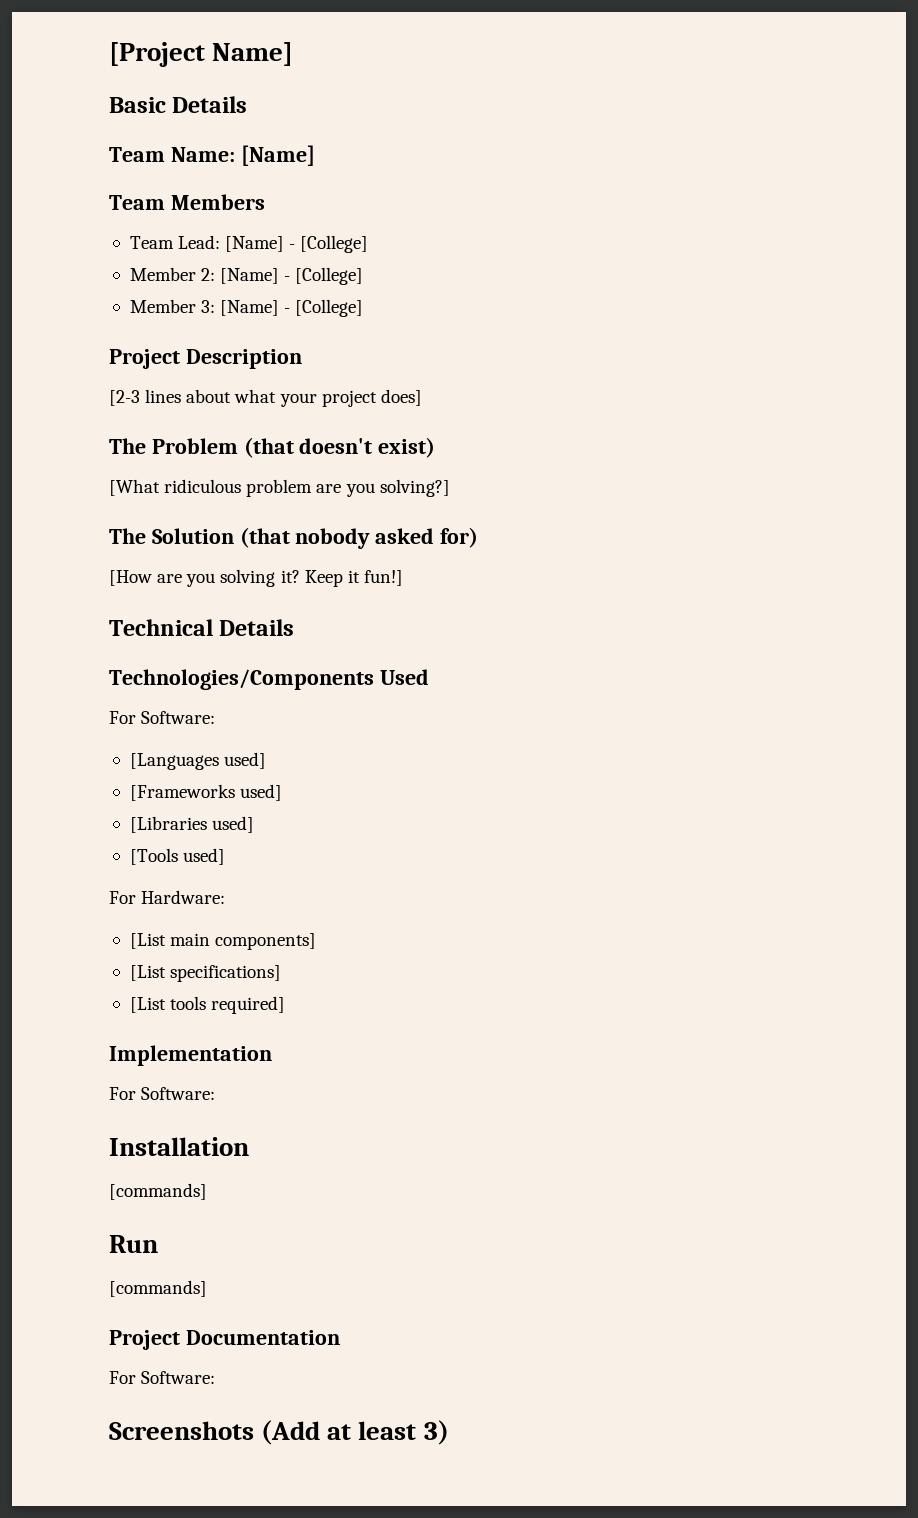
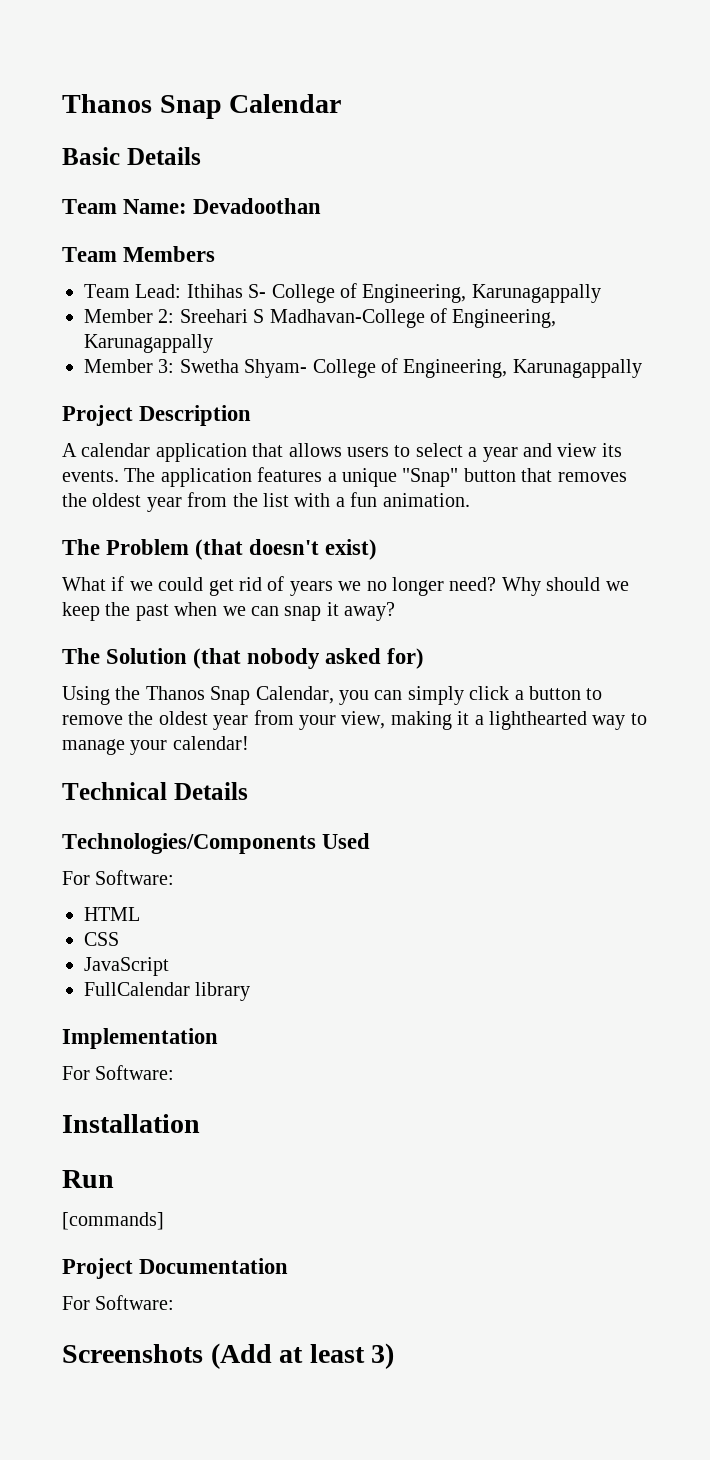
[109,42,294,67] [Project Name] -> [62,94,342,119] Thanos Snap Calendar
[240,145,315,166] [Name] -> [193,198,322,214] Devadoothan
[225,235,369,253] [129,267,364,285] [129,299,364,317] [109,349,302,369] [109,389,422,407] [Name] - [College] // Member 2: [Name] - [College] // Member 3: [Name] - [College] // Project Description // [2-3 lines about what your project does] -> [186,283,601,303] [84,308,557,328] [84,334,213,353] [84,358,642,378] [62,405,252,426] [62,443,622,462] [62,467,627,487] [62,492,470,512] Ithihas S- College of Engineering, Karunagappally // Member 2: Sreehari S Madhavan-College of Engineering, Karunagappally // Member 3: Swetha Shyam- College of Engineering, Karunagappally // Project Description // A calendar application that allows users to select a year and view its events. The application features a unique "Snap" button that removes the oldest year from the list with a fun animation.
[109,479,450,497] [What ridiculous problem are you solving?] -> [62,576,629,596] [62,602,396,621] What if we could get rid of years we no longer need? Why should we keep the past when we can snap it away?
[109,569,403,587] [How are you solving it? Keep it fun!] -> [62,686,603,705] [62,710,647,730] [62,736,249,755] Using the Thanos Snap Calendar, you can simply click a button to remove the oldest year from your view, making it a lighthearted way to manage your calendar!
[129,752,267,770] [129,784,283,801] [129,816,255,833] [129,848,226,865] [109,890,226,904] [129,933,317,950] [129,965,282,982] [129,996,286,1014] [Languages used] // [Frameworks used] // [Libraries used] // [Tools used] // For Hardware: // [List main components] // [List specifications] // [List tools required] -> [84,907,140,921] [84,932,119,946] [84,957,169,976] [84,982,251,1001] HTML // CSS // JavaScript // FullCalendar library
[109,1183,207,1200] // [commands] -> (200, 1123) none

